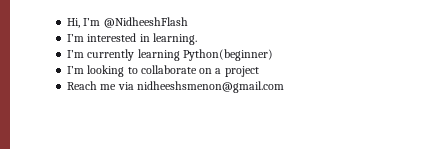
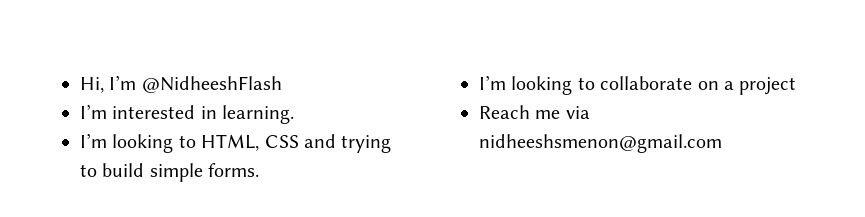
[87,49,273,61] currently learning Python(beginner) -> [112,134,392,153] [80,163,260,182] looking to HTML, CSS and trying to build simple forms.

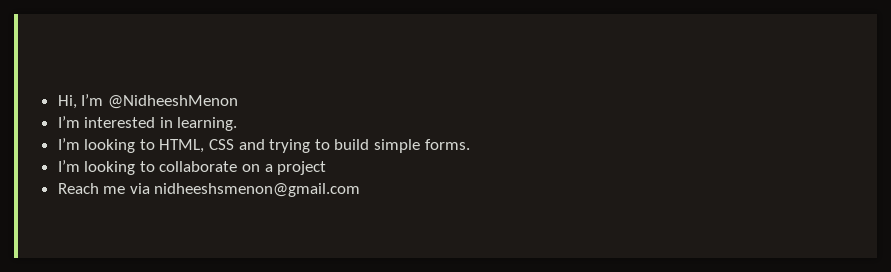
[141,76,282,93] @NidheeshFlash -> [107,95,238,109] @NidheeshMenon

